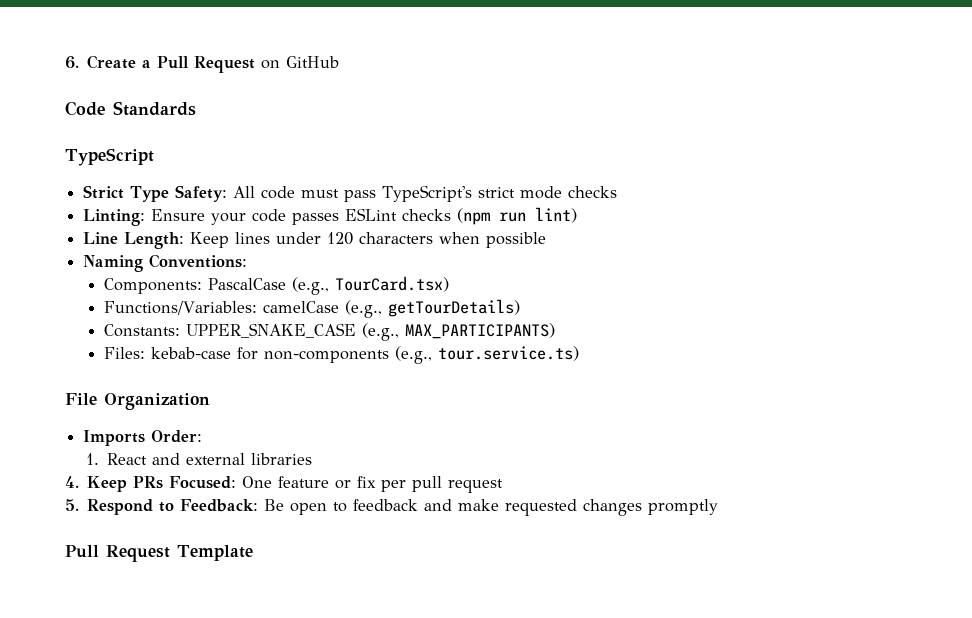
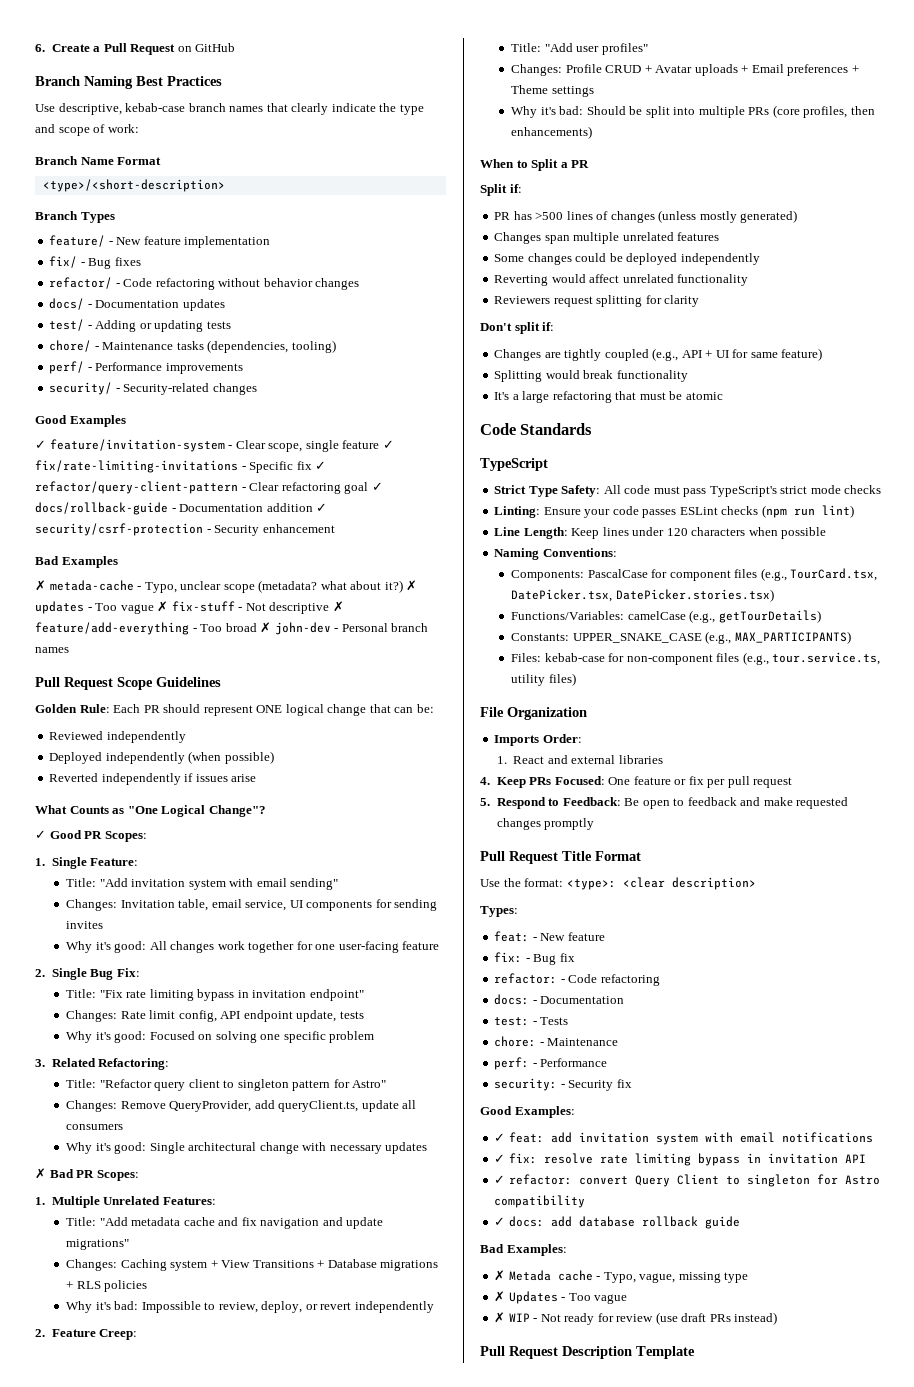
(340, 62) none -> [35,76,222,89] [35,103,424,115] [35,124,139,136] [35,156,162,165] [42,179,225,192] [35,211,115,223] [49,235,271,248] [49,256,141,269] [49,277,360,290] [49,298,225,311] [49,319,231,332] [49,340,336,353] [49,361,243,374] [49,382,257,395] [35,415,126,427] [35,439,394,452] [35,460,327,473] [35,481,383,494] [35,502,328,515] [35,523,335,536] [35,556,118,568] [35,580,418,593] [35,601,344,614] [35,622,429,635] [35,647,69,653] [35,677,221,690] [35,704,434,716] [49,731,186,743] [49,751,274,764] [49,773,257,785] [35,805,266,817] [35,830,147,842] [35,857,139,869] [65,878,339,890] [65,899,438,911] [65,921,103,929] [65,941,440,953] [35,968,140,980] [65,989,364,1001] [65,1010,364,1022] [65,1031,375,1043] [35,1058,170,1070] [65,1079,387,1091] [65,1100,417,1112] [65,1124,123,1130] [65,1142,428,1154] [35,1168,139,1181] [35,1196,216,1208] [65,1217,384,1229] [65,1239,129,1250] [65,1259,439,1271] [65,1280,148,1292] [65,1301,434,1313] [35,1329,138,1340] [510,43,648,55] [510,64,859,76] [510,85,594,97] [510,105,875,118] [510,126,592,139] [480,159,590,171] [480,184,522,196] [494,210,798,223] [494,232,720,244] [494,253,760,265] [494,274,749,286] [494,295,700,307] [480,322,555,334] [494,348,823,361] [494,370,688,382] [494,391,723,403] // Branch Naming Best Practices // Use descriptive, kebab-case branch names that clearly indicate the type and scope of work: // Branch Name Format // <type>/<short-description> // Branch Types // feature/ - New feature implementation // fix/ - Bug fixes // refactor/ - Code refactoring without behavior changes // docs/ - Documentation updates // test/ - Adding or updating tests // chore/ - Maintenance tasks (dependencies, tooling) // perf/ - Performance improvements // security/ - Security-related changes // Good Examples // ✓ feature/invitation-system - Clear scope, single feature ✓ fix/rate-limiting-invitations - Specific fix ✓ refactor/query-client-pattern - Clear refactoring goal ✓ docs/rollback-guide - Documentation addition ✓ security/csrf-protection - Security enhancement // Bad Examples // ✗ metada-cache - Typo, unclear scope (metadata? what about it?) ✗ updates - Too vague ✗ fix-stuff - Not descriptive ✗ feature/add-everything - Too broad ✗ john-dev - Personal branch names // Pull Request Scope Guidelines // Golden Rule: Each PR should represent ONE logical change that can be: // Reviewed independently // Deployed independently (when possible) // Reverted independently if issues arise // What Counts as "One Logical Change"? // ✓ Good PR Scopes: // 1. Single Feature: // Title: "Add invitation system with email sending" // Changes: Invitation table, email service, UI components for sending invites // Why it's good: All changes work together for one user-facing feature // 2. Single Bug Fix: // Title: "Fix rate limiting bypass in invitation endpoint" // Changes: Rate limit config, API endpoint update, tests // Why it's good: Focused on solving one specific problem // 3. Related Refactoring: // Title: "Refactor query client to singleton pattern for Astro" // Changes: Remove QueryProvider, add queryClient.ts, update all consumers // Why it's good: Single architectural change with necessary updates // ✗ Bad PR Scopes: // 1. Multiple Unrelated Features: // Title: "Add metadata cache and fix navigation and update migrations" // Changes: Caching system + View Transitions + Database migrations + RLS policies // Why it's bad: Impossible to review, deploy, or revert independently // 2. Feature Creep: // Title: "Add user profiles" // Changes: Profile CRUD + Avatar uploads + Email preferences + Theme settings // Why it's bad: Should be split into multiple PRs (core profiles, then enhancements) // When to Split a PR // Split if: // PR has >500 lines of changes (unless mostly generated) // Changes span multiple unrelated features // Some changes could be deployed independently // Reverting would affect unrelated functionality // Reviewers request splitting for clarity // Don't split if: // Changes are tightly coupled (e.g., API + UI for same feature) // Splitting would break functionality // It's a large refactoring that must be atomic
[291,276,449,295] (e.g., TourCard.tsx) -> [651,568,878,581] [510,589,774,602] for component files (e.g., TourCard.tsx, DatePicker.tsx, DatePicker.stories.tsx)
[263,346,579,364] non-components (e.g., tour.service.ts) -> [626,652,881,665] [510,673,576,686] non-component files (e.g., tour.service.ts, utility files)
(170, 553) none -> [562,851,641,861] [480,877,756,890] [480,906,518,917] [494,931,605,942] [494,952,575,965] [494,973,660,986] [494,994,625,1005] [494,1017,569,1026] [494,1036,619,1047] [494,1057,608,1070] [494,1078,632,1091] [480,1106,575,1118] [494,1132,873,1145] [494,1153,866,1166] [494,1174,880,1187] [494,1195,586,1208] [494,1216,740,1229] [480,1244,567,1256] [494,1270,749,1283] [494,1291,628,1304] [494,1312,778,1325] [480,1346,632,1359] Title Format // Use the format: <type>: <clear description> // Types: // feat: - New feature // fix: - Bug fix // refactor: - Code refactoring // docs: - Documentation // test: - Tests // chore: - Maintenance // perf: - Performance // security: - Security fix // Good Examples: // ✓ feat: add invitation system with email notifications // ✓ fix: resolve rate limiting bypass in invitation API // ✓ refactor: convert Query Client to singleton for Astro compatibility // ✓ docs: add database rollback guide // Bad Examples: // ✗ Metada cache - Typo, vague, missing type // ✗ Updates - Too vague // ✗ WIP - Not ready for review (use draft PRs instead) // Pull Request Description

